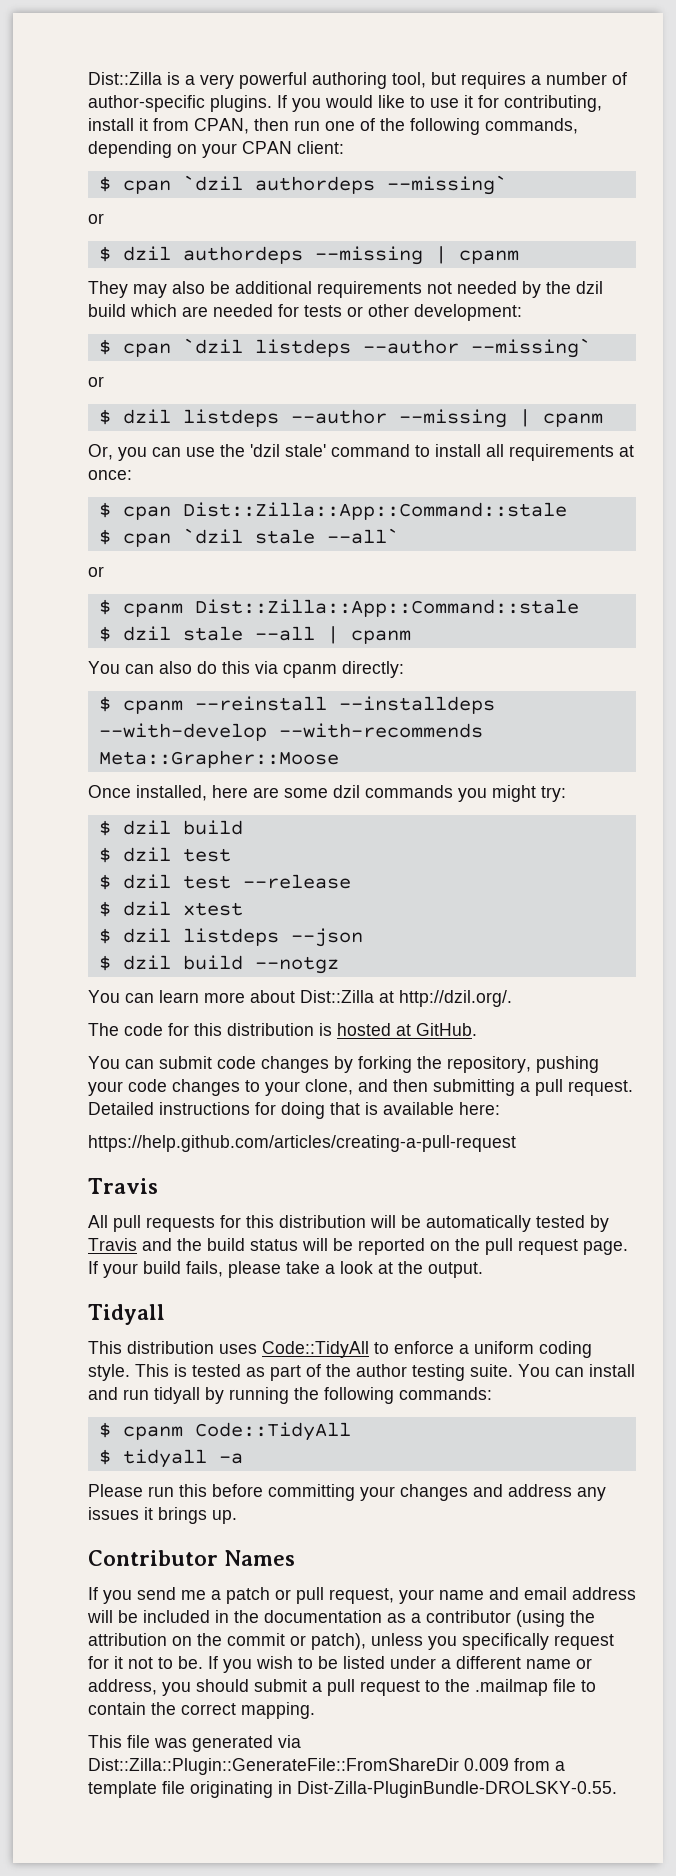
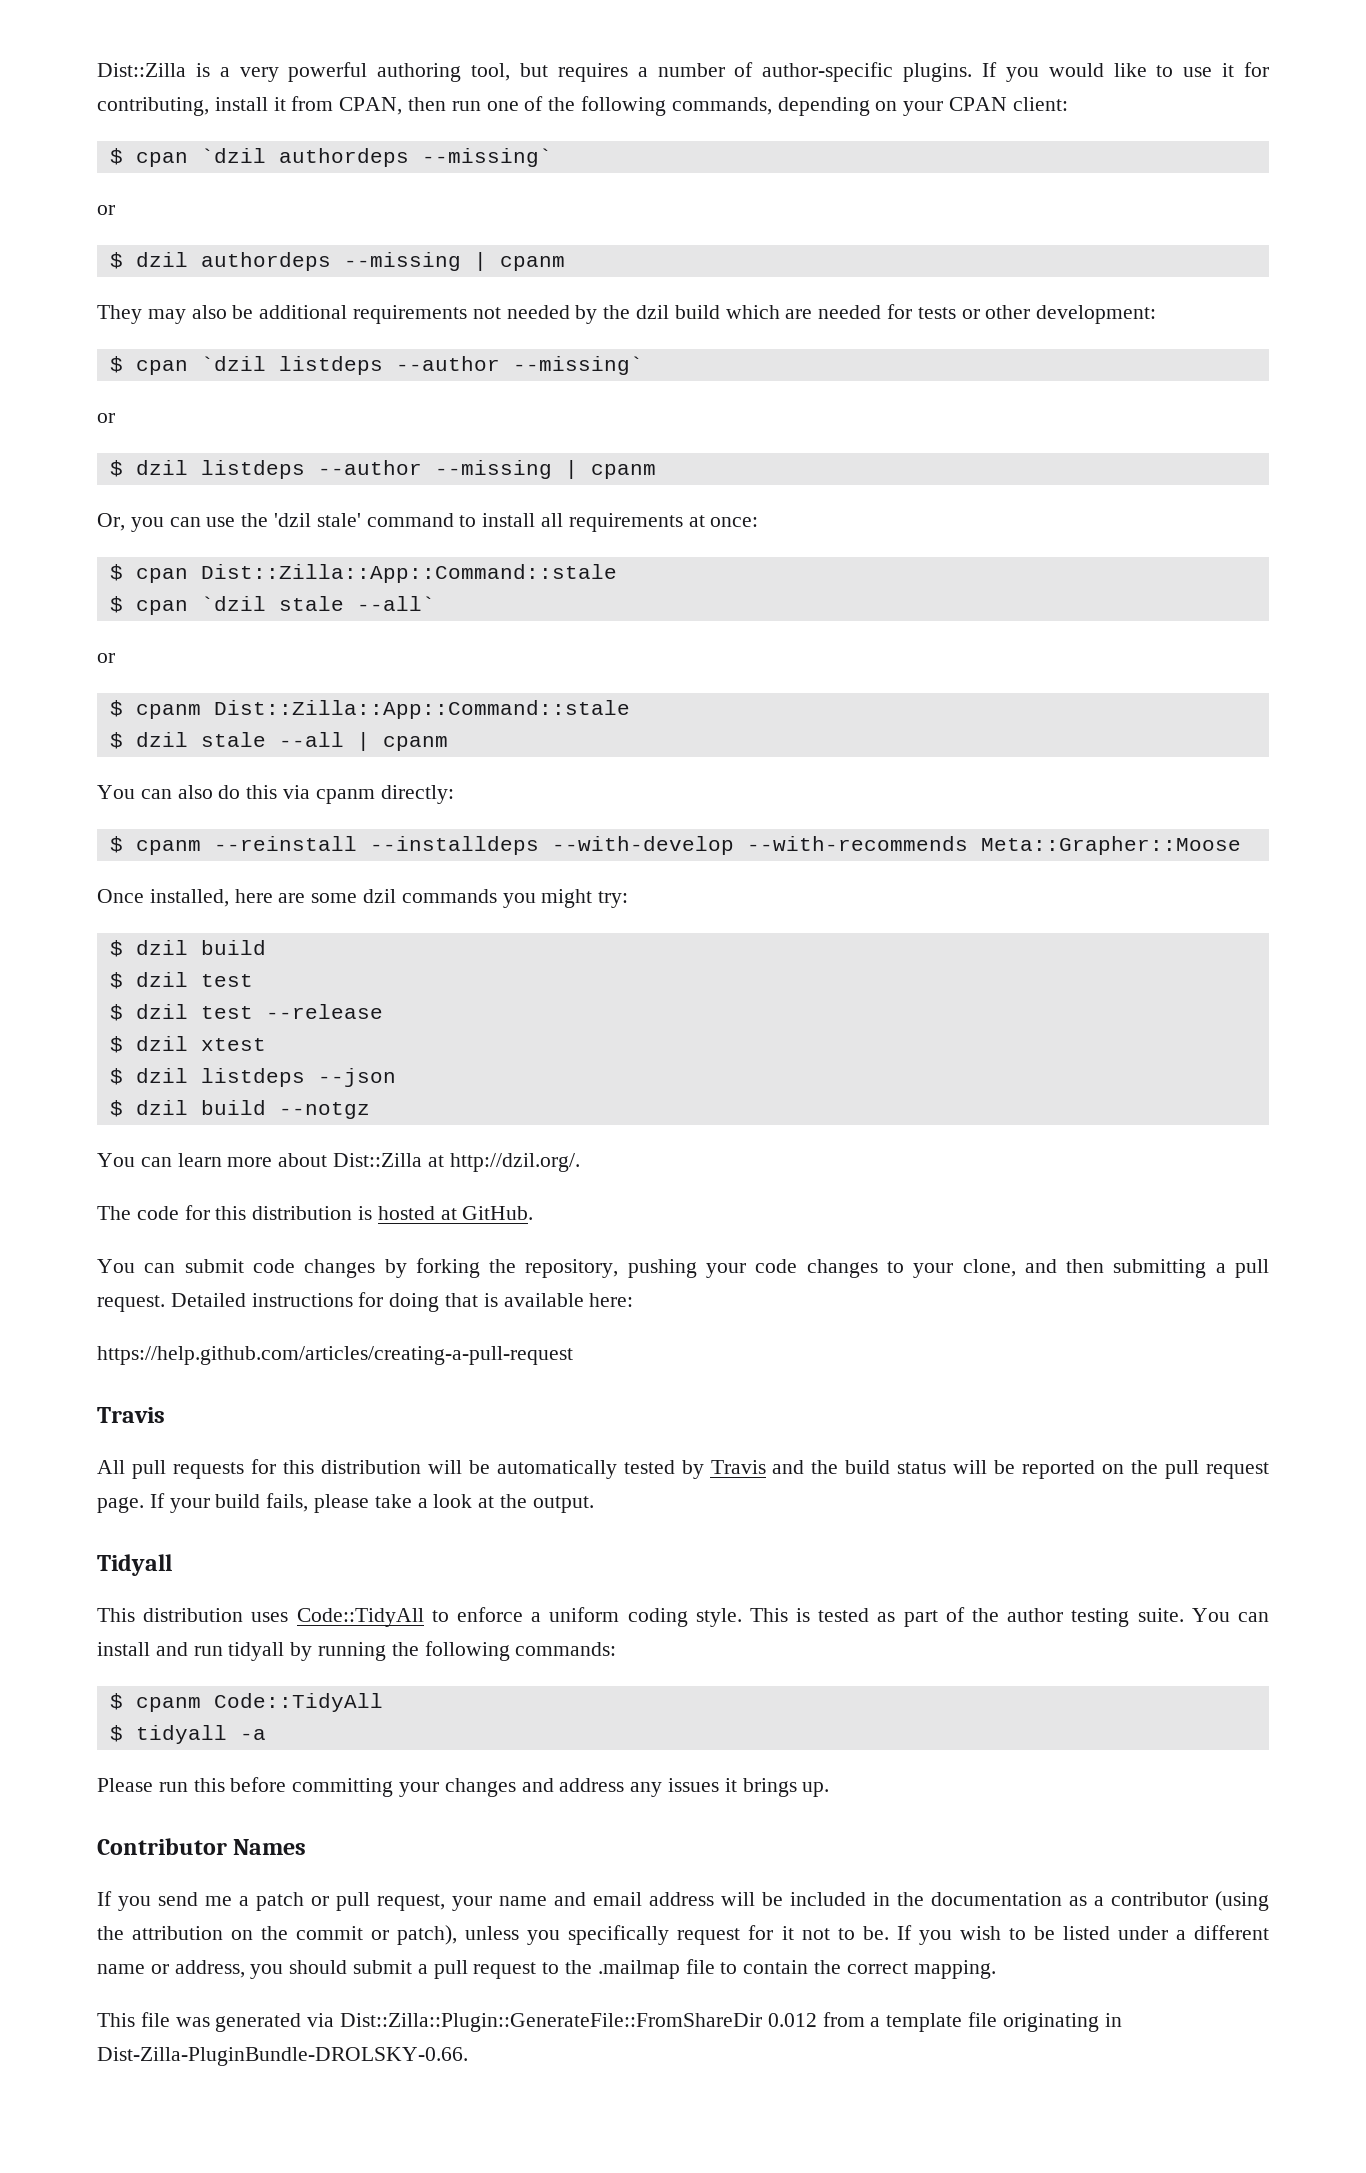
[464,1758,509,1771] 0.009 -> [767,2013,817,2027] 0.012
[297,1781,617,1798] Dist-Zilla-PluginBundle-DROLSKY-0.55. -> [97,2047,468,2066] Dist-Zilla-PluginBundle-DROLSKY-0.66.

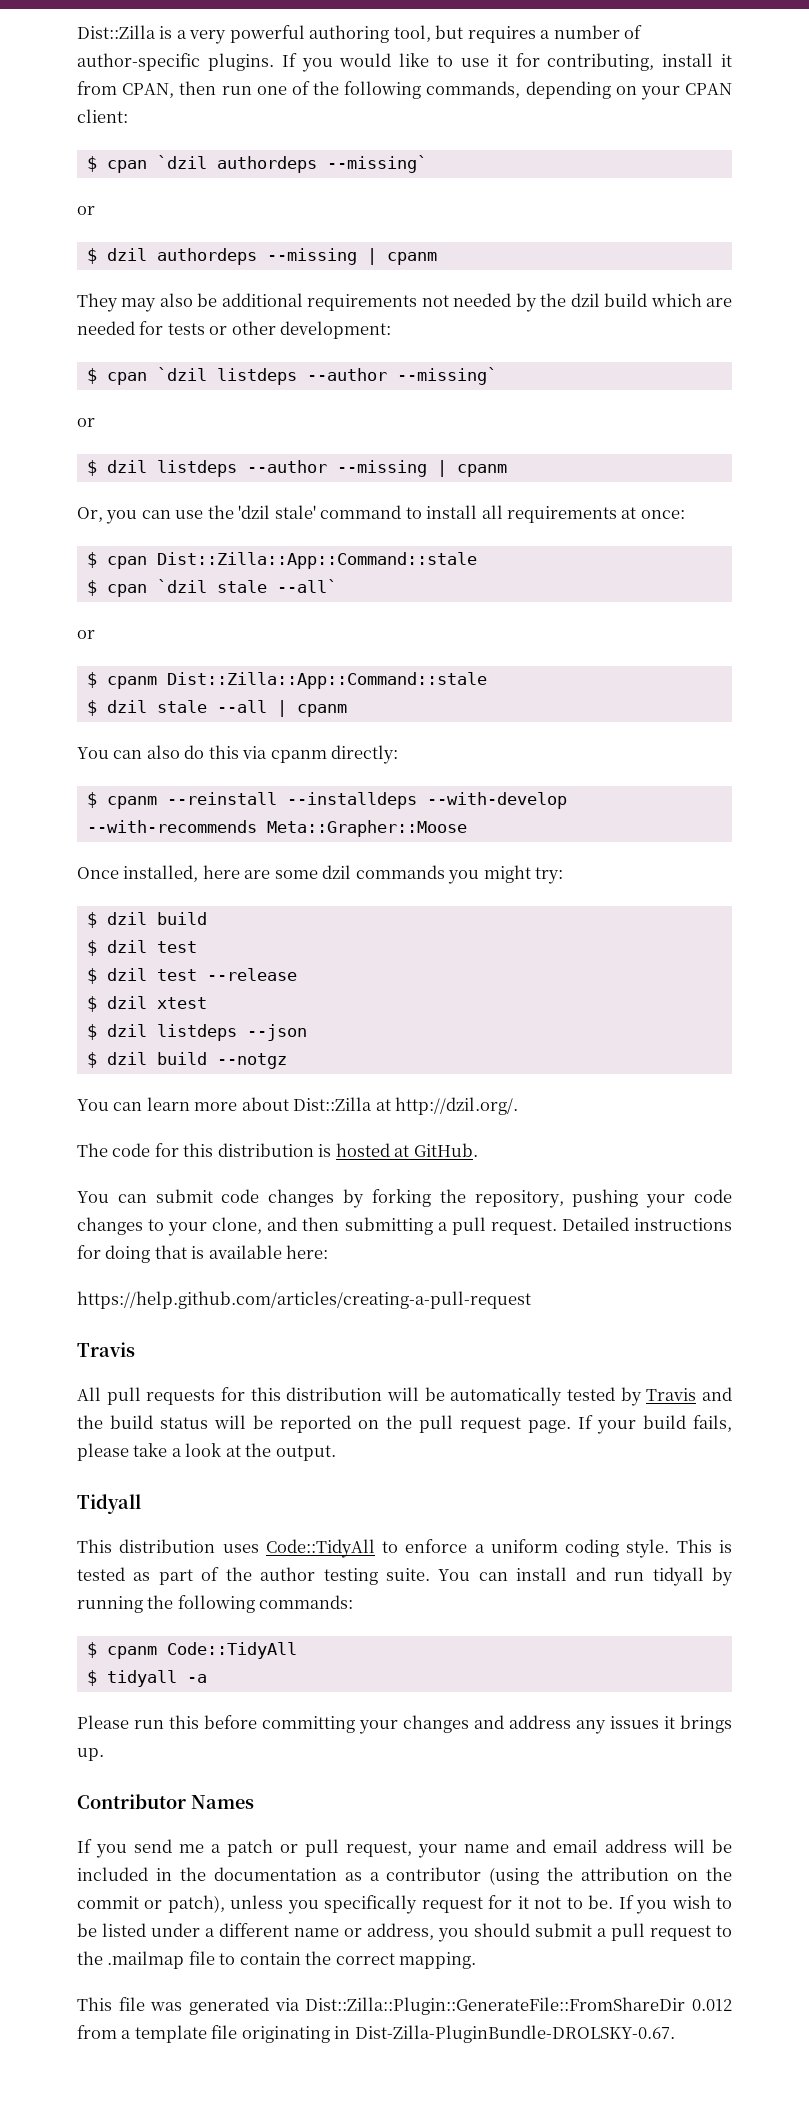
[97,2047,468,2066] Dist-Zilla-PluginBundle-DROLSKY-0.66. -> [354,2025,675,2043] Dist-Zilla-PluginBundle-DROLSKY-0.67.

